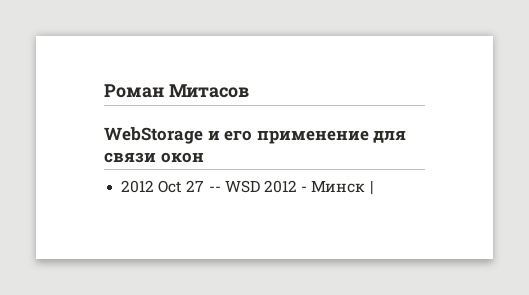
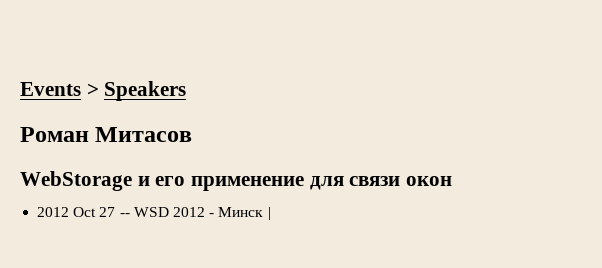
(104, 91) none -> [20,81,187,101] Events > Speakers //

